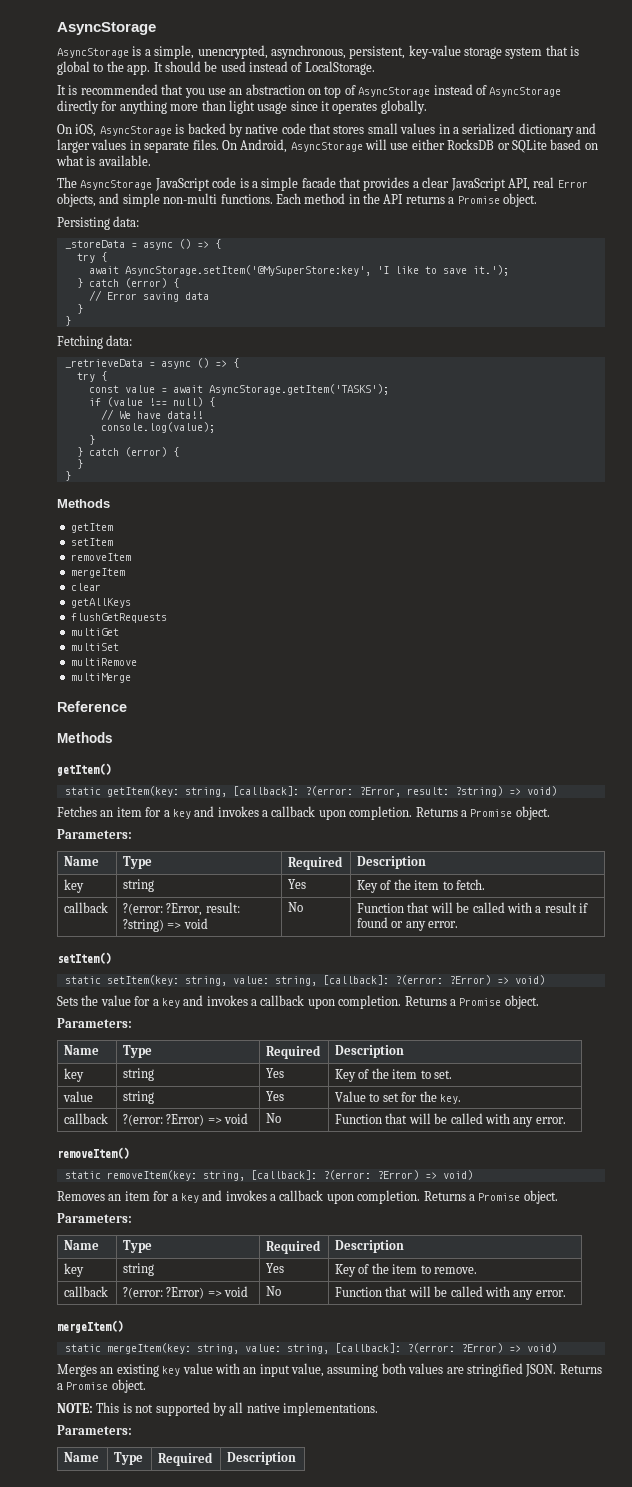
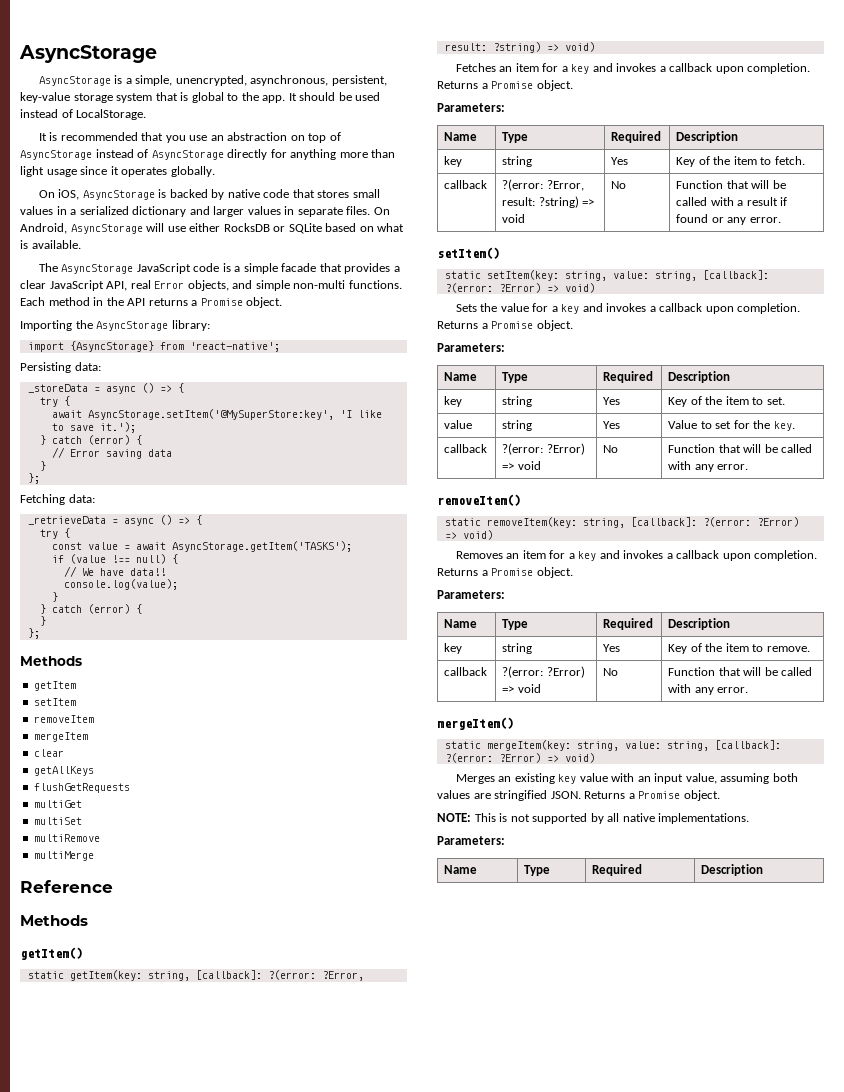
(537, 200) none -> [20,320,210,331] [27,341,280,352] // Importing the AsyncStorage library: // import {AsyncStorage} from 'react-native';
[64,316,71,326] } -> [27,473,40,484] };
[64,471,71,481] } -> [27,628,40,639] };

